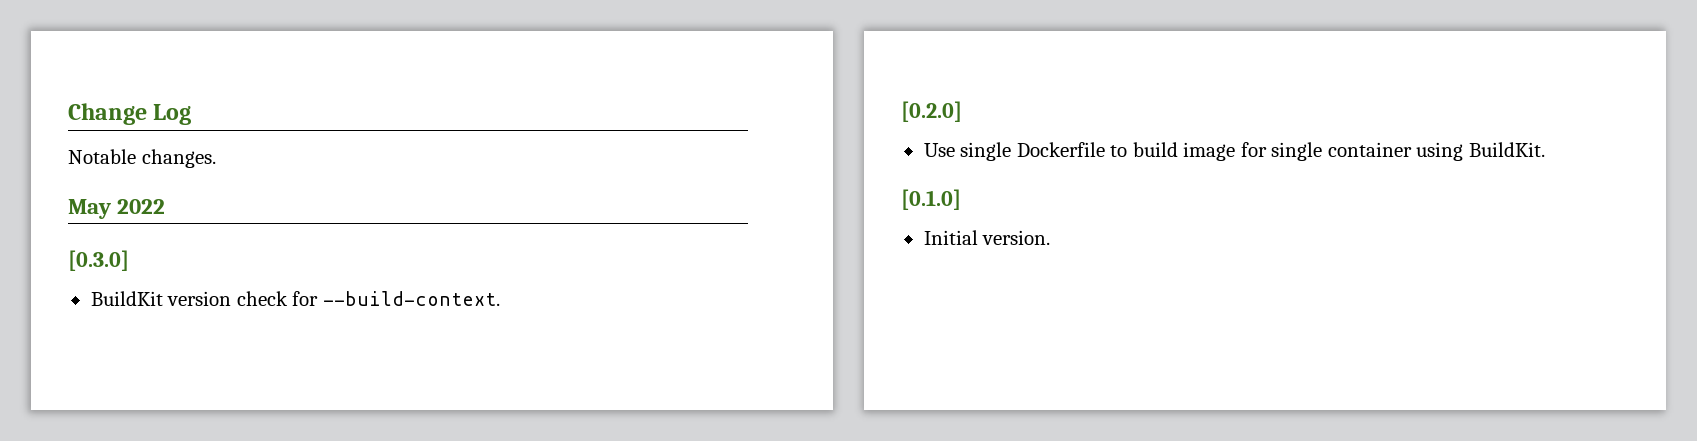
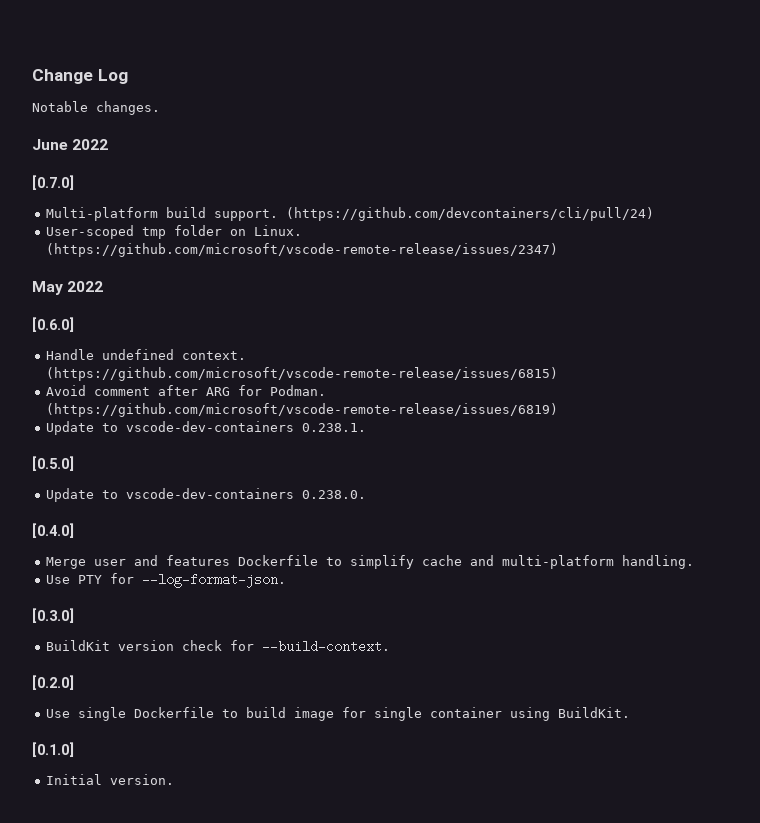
[68,199,166,219] May 2022 -> [32,139,109,150] [32,175,74,190] [46,207,655,221] [46,225,303,239] [46,243,559,257] [32,281,104,295] [32,317,74,332] [46,349,247,360] [46,367,559,381] [46,385,327,396] [46,403,559,417] [46,421,367,435] [32,456,74,471] [46,488,367,502] [32,523,74,538] [46,555,695,569] [46,573,287,588] June 2022 // [0.7.0] // Multi-platform build support. (https://github.com/devcontainers/cli/pull/24) // User-scoped tmp folder on Linux. (https://github.com/microsoft/vscode-remote-release/issues/2347) // May 2022 // [0.6.0] // Handle undefined context. (https://github.com/microsoft/vscode-remote-release/issues/6815) // Avoid comment after ARG for Podman. (https://github.com/microsoft/vscode-remote-release/issues/6819) // Update to vscode-dev-containers 0.238.1. // [0.5.0] // Update to vscode-dev-containers 0.238.0. // [0.4.0] // Merge user and features Dockerfile to simplify cache and multi-platform handling. // Use PTY for --log-format-json.

